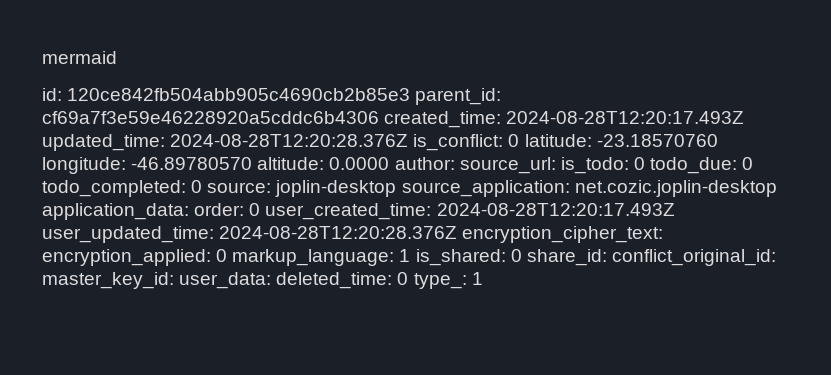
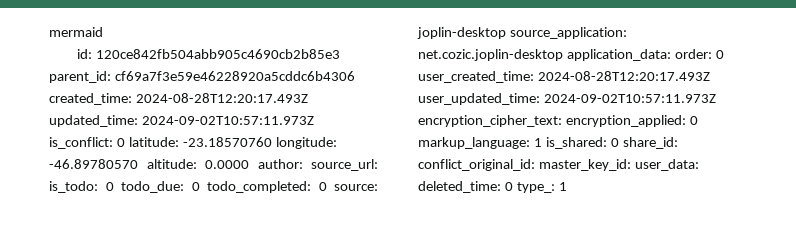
[170,134,409,147] 2024-08-28T12:20:28.376Z -> [141,116,314,125] 2024-09-02T10:57:11.973Z
[219,226,458,239] 2024-08-28T12:20:28.376Z -> [543,94,716,103] 2024-09-02T10:57:11.973Z

